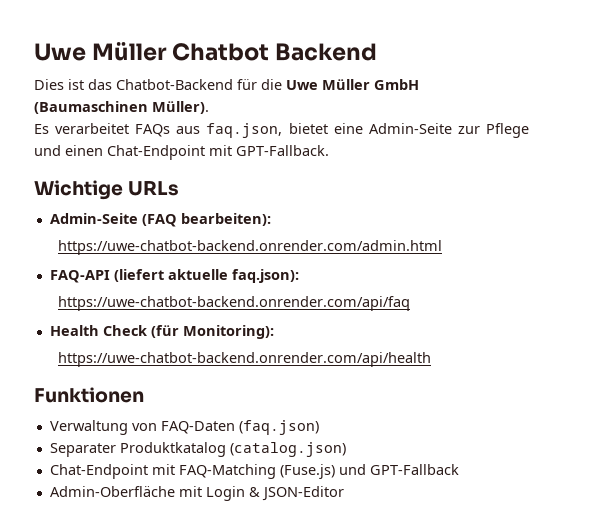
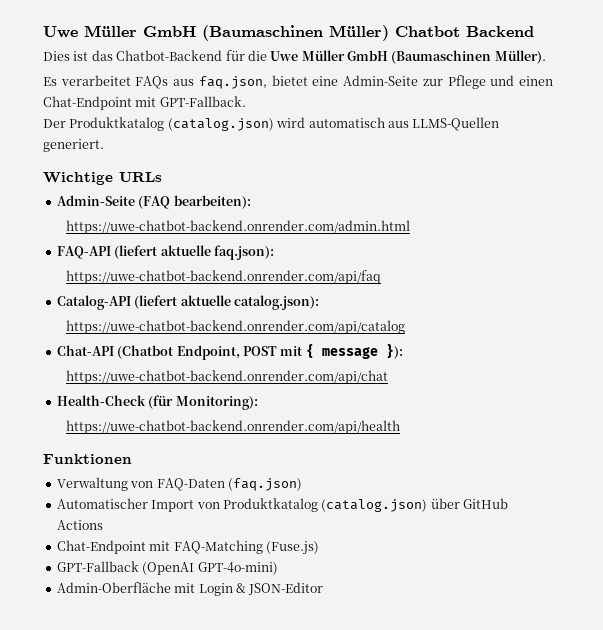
[34,42,168,61] Uwe Müller -> [43,25,389,41] Uwe Müller GmbH (Baumaschinen Müller)
(329, 150) none -> [43,117,500,131] [43,139,104,152] // Der Produktkatalog (catalog.json) wird automatisch aus LLMS-Quellen generiert.
[49,325,147,336] Health Check -> [56,295,319,310] [66,320,406,334] [56,344,403,360] [66,370,389,384] [56,395,146,406] Catalog-API (liefert aktuelle catalog.json): // https://uwe-chatbot-backend.onrender.com/api/catalog // Chat-API (Chatbot Endpoint, POST mit { message }): // https://uwe-chatbot-backend.onrender.com/api/chat // Health-Check
[49,442,346,457] Separater Produktkatalog (catalog.json) -> [56,498,508,512] [56,520,103,530] Automatischer Import von Produktkatalog (catalog.json) über GitHub Actions
[338,464,366,475] und -> (319, 548) //
(459, 469) none -> [142,562,278,575] (OpenAI GPT-4o-mini)

